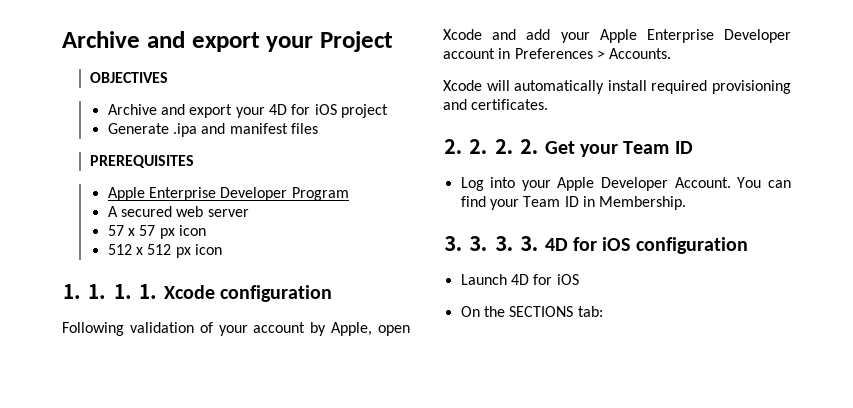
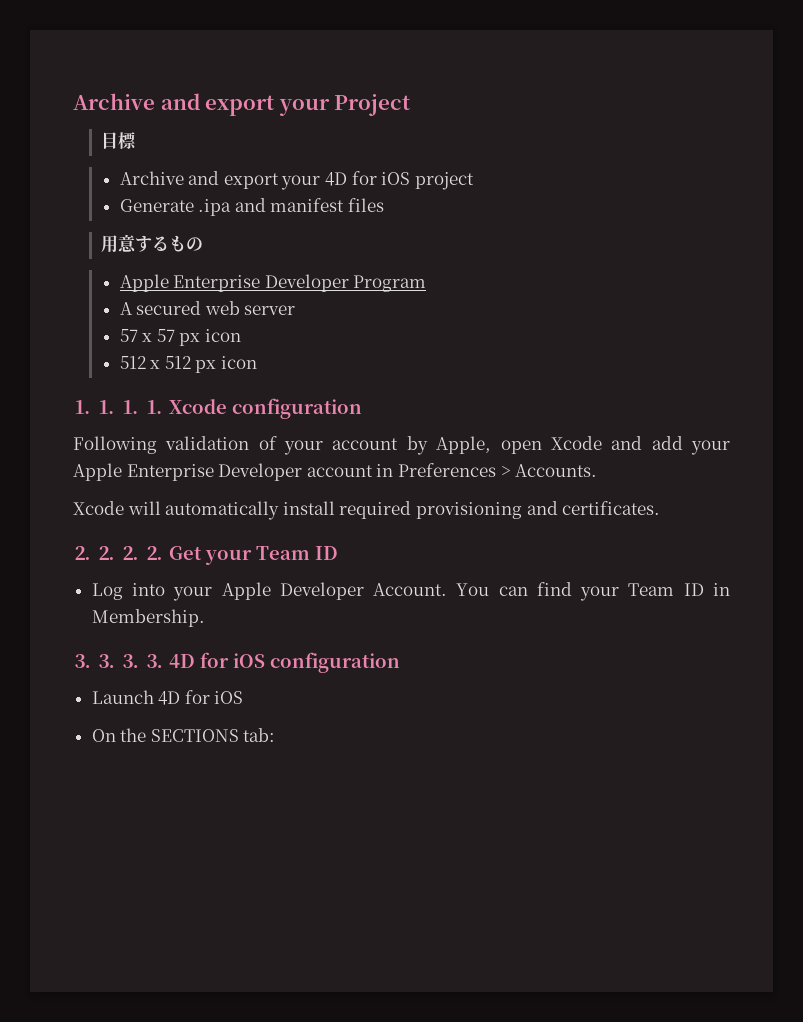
[90,72,169,83] OBJECTIVES -> [101,132,137,149] 目標
[90,155,195,168] PREREQUISITES -> [101,234,204,253] 用意するもの

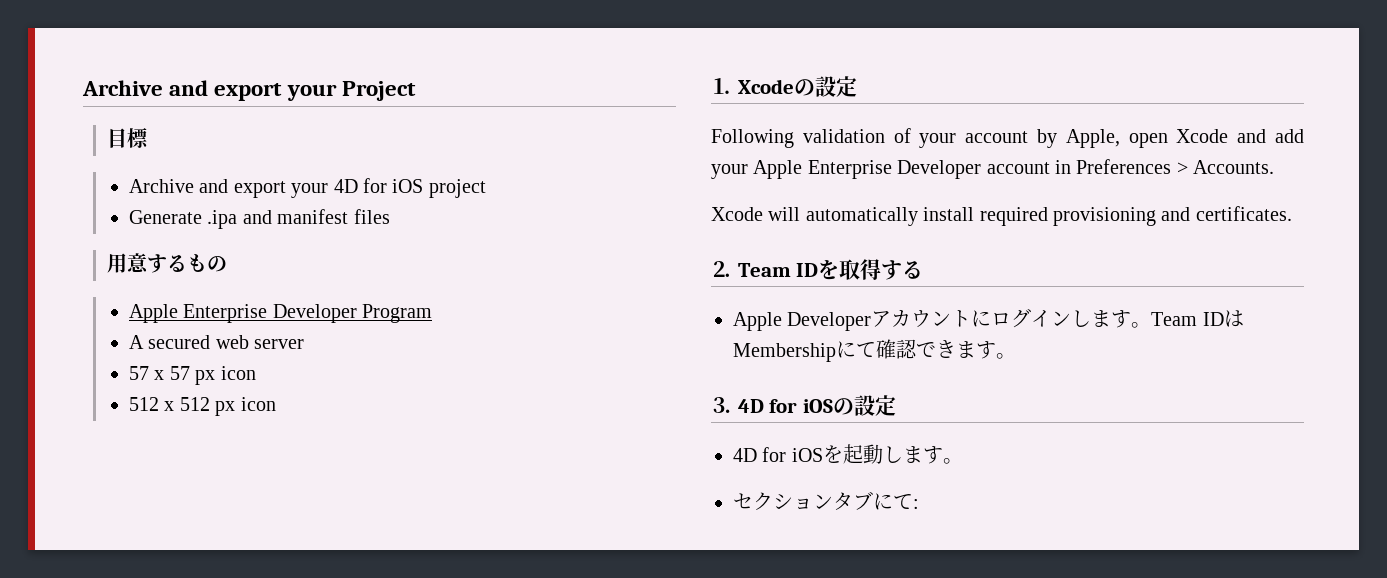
[97,398,362,419] ⒈ ⒈ ⒈ Xcode configuration -> [737,76,857,97] Xcodeの設定
[97,546,338,565] [91,582,730,601] [91,609,205,627] [73,654,140,668] ⒉ ⒉ ⒉ Get your Team ID // Log into your Apple Developer Account. You can find your Team ID in Membership. // ⒊ ⒊ ⒊ -> [737,259,924,280] [733,308,1244,331] [733,339,1016,362] Team IDを取得する // Apple Developerアカウントにログインします。Team IDはMembershipにて確認できます。 //
[270,652,400,673] [91,690,244,705] [91,728,276,742] configuration // Launch 4D for iOS // On the SECTIONS tab: -> [833,395,897,416] [733,444,963,464] [733,491,919,510] の設定 // 4D for iOSを起動します。 // セクションタブにて:

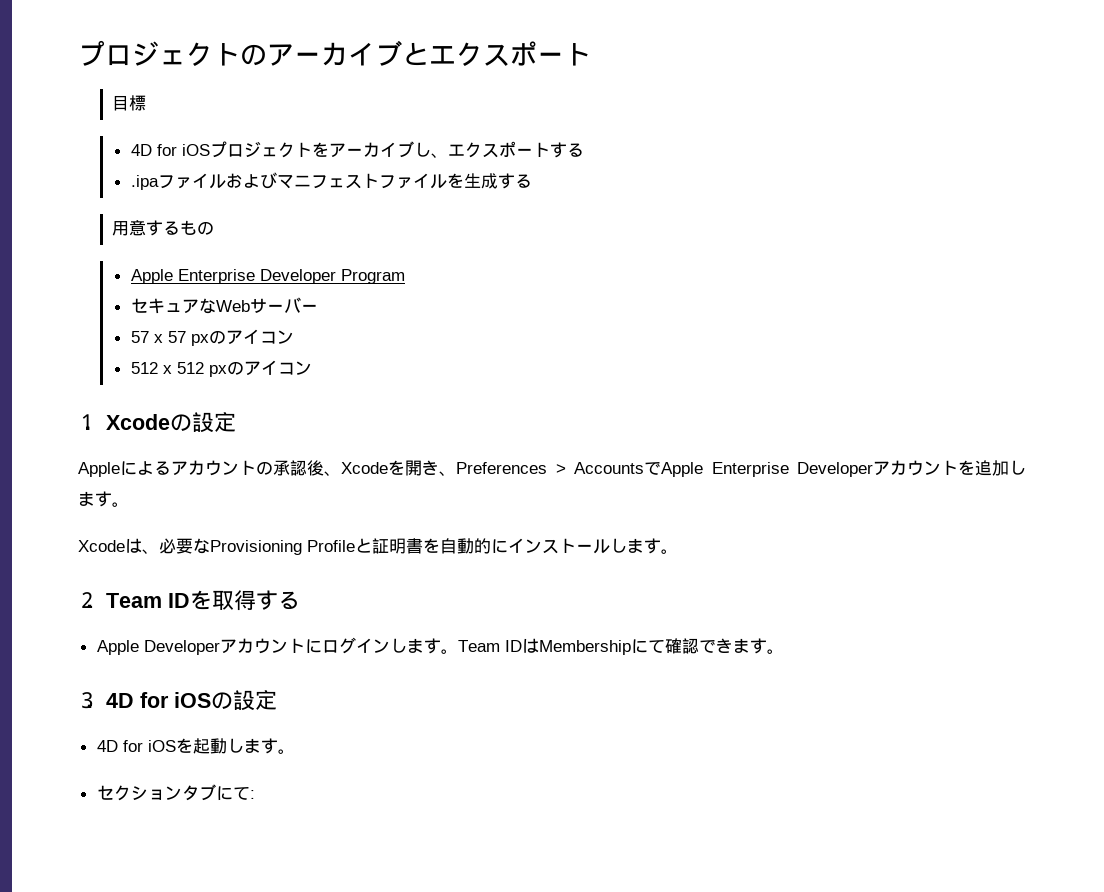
[82,80,416,101] [106,128,149,148] [128,178,486,198] [128,209,390,229] Archive and export your Project // 目標 // Archive and export your 4D for iOS project // Generate .ipa and manifest files -> [78,40,591,66] [111,95,146,111] [130,141,584,158] [130,172,532,190] プロジェクトのアーカイブとエクスポート // 目標 // 4D for iOSプロジェクトをアーカイブし、エクスポートする // .ipaファイルおよびマニフェストファイルを生成する
[128,335,305,349] A secured web server -> [130,297,318,314] セキュアなWebサーバー
[220,366,256,380] icon -> [208,329,294,345] のアイコン
[240,397,276,411] icon -> [226,360,312,376] のアイコン
[711,128,1304,148] [711,159,1275,179] [711,206,1292,226] Following validation of your account by Apple, open Xcode and add your Apple Enterprise Developer account in Preferences > Accounts. // Xcode will automatically install required provisioning and certificates. -> [78,460,1026,477] [78,491,129,507] [78,538,678,555] Appleによるアカウントの承認後、Xcodeを開き、Preferences > AccountsでApple Enterprise Developerアカウントを追加します。 // Xcodeは、必要なProvisioning Profileと証明書を自動的にインストールします。

